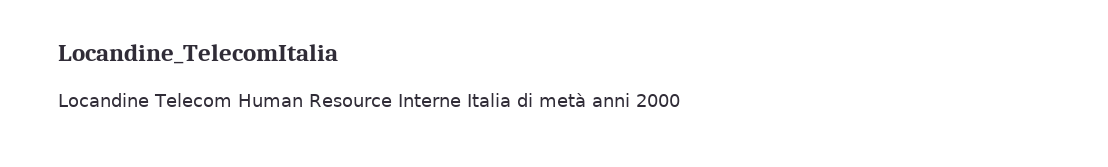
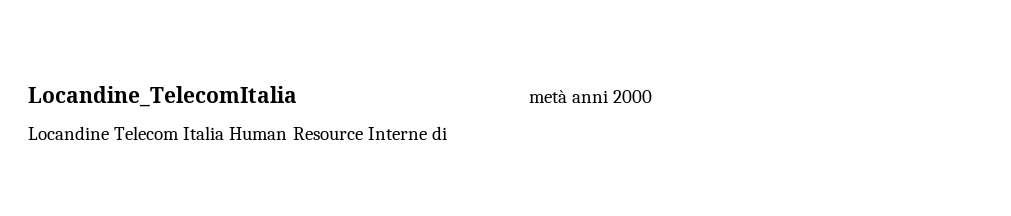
(232, 100) none -> [183,126,225,140] Italia
[466,93,511,107] Italia -> (427, 133) none

